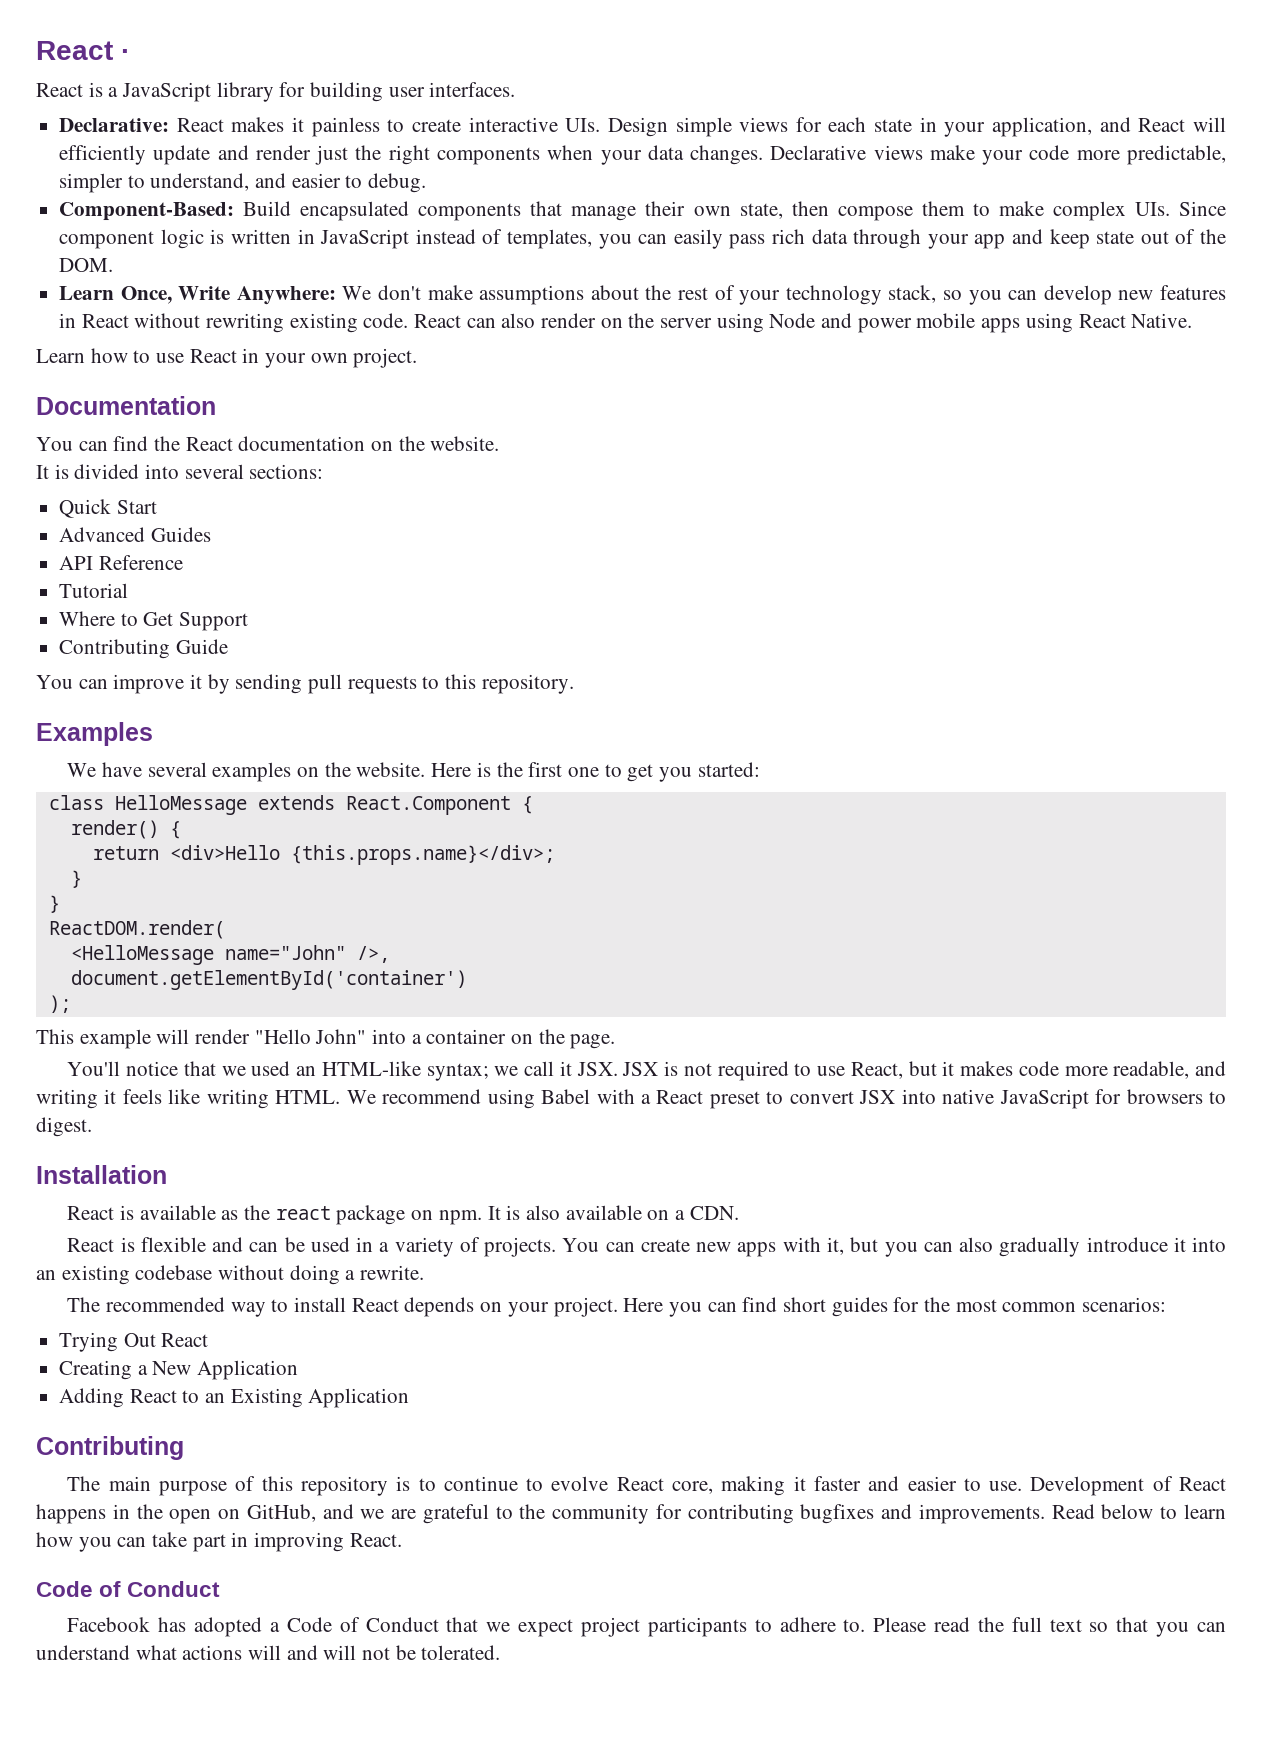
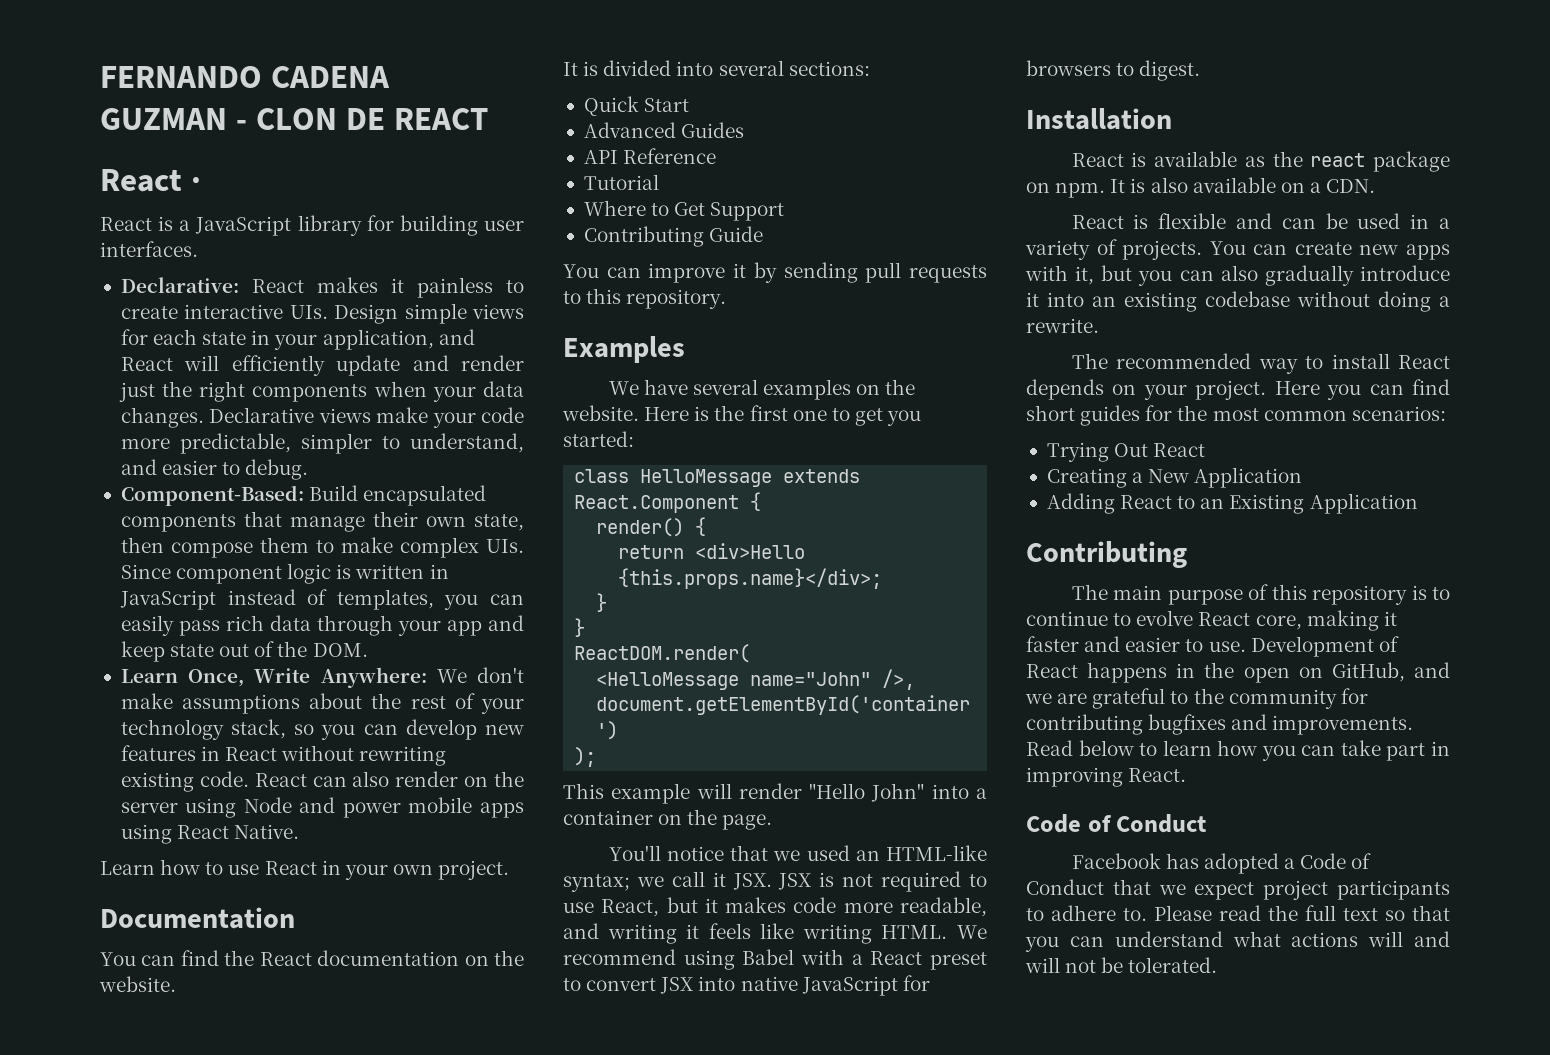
(36, 50) none -> [100,66,390,88] [100,108,488,130] FERNANDO CADENA GUZMAN - CLON DE REACT //

